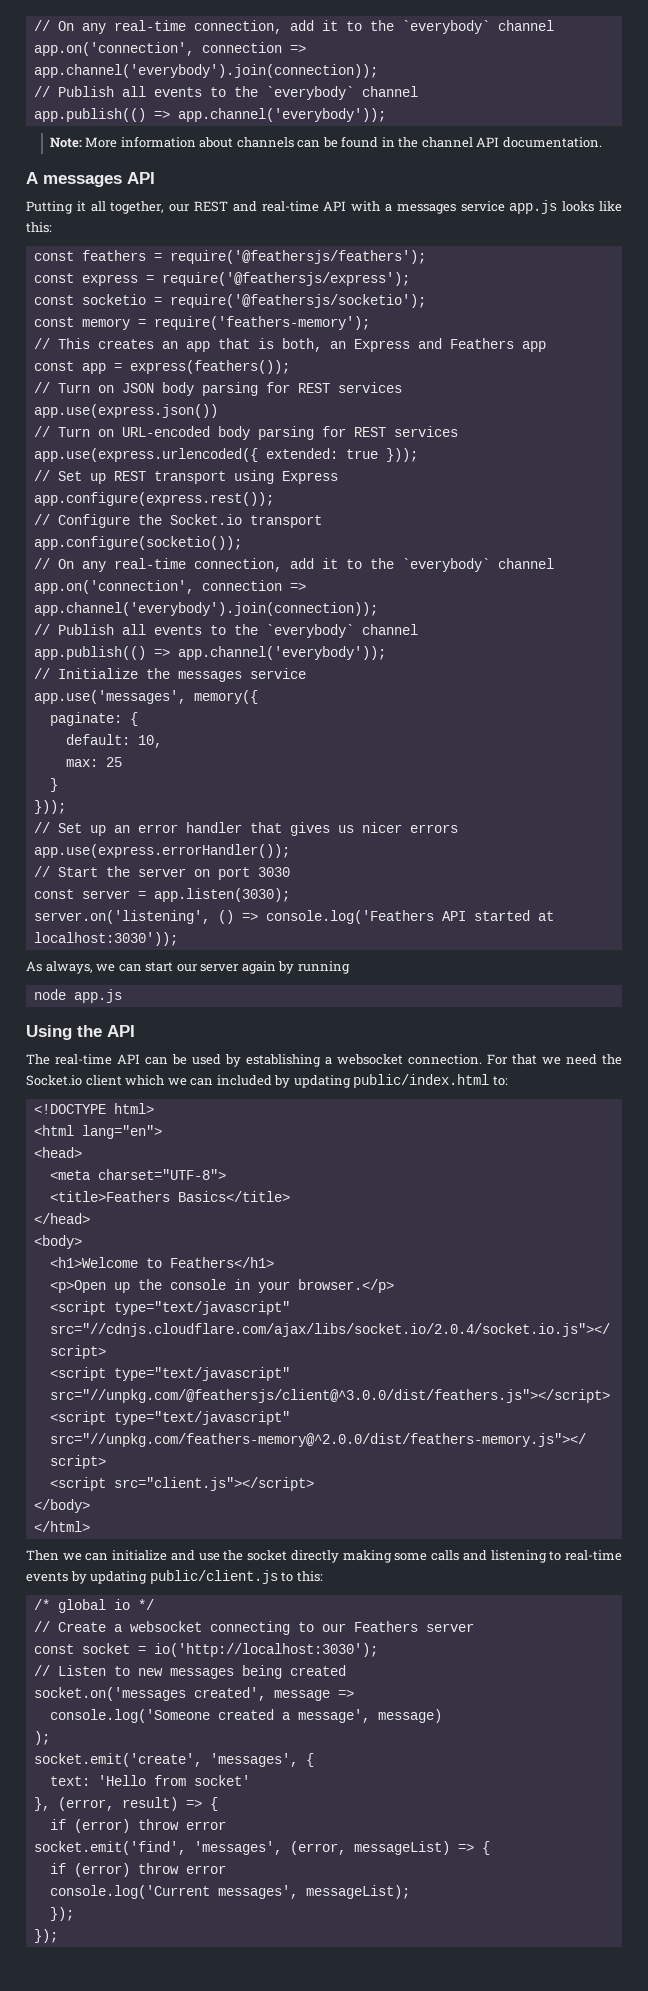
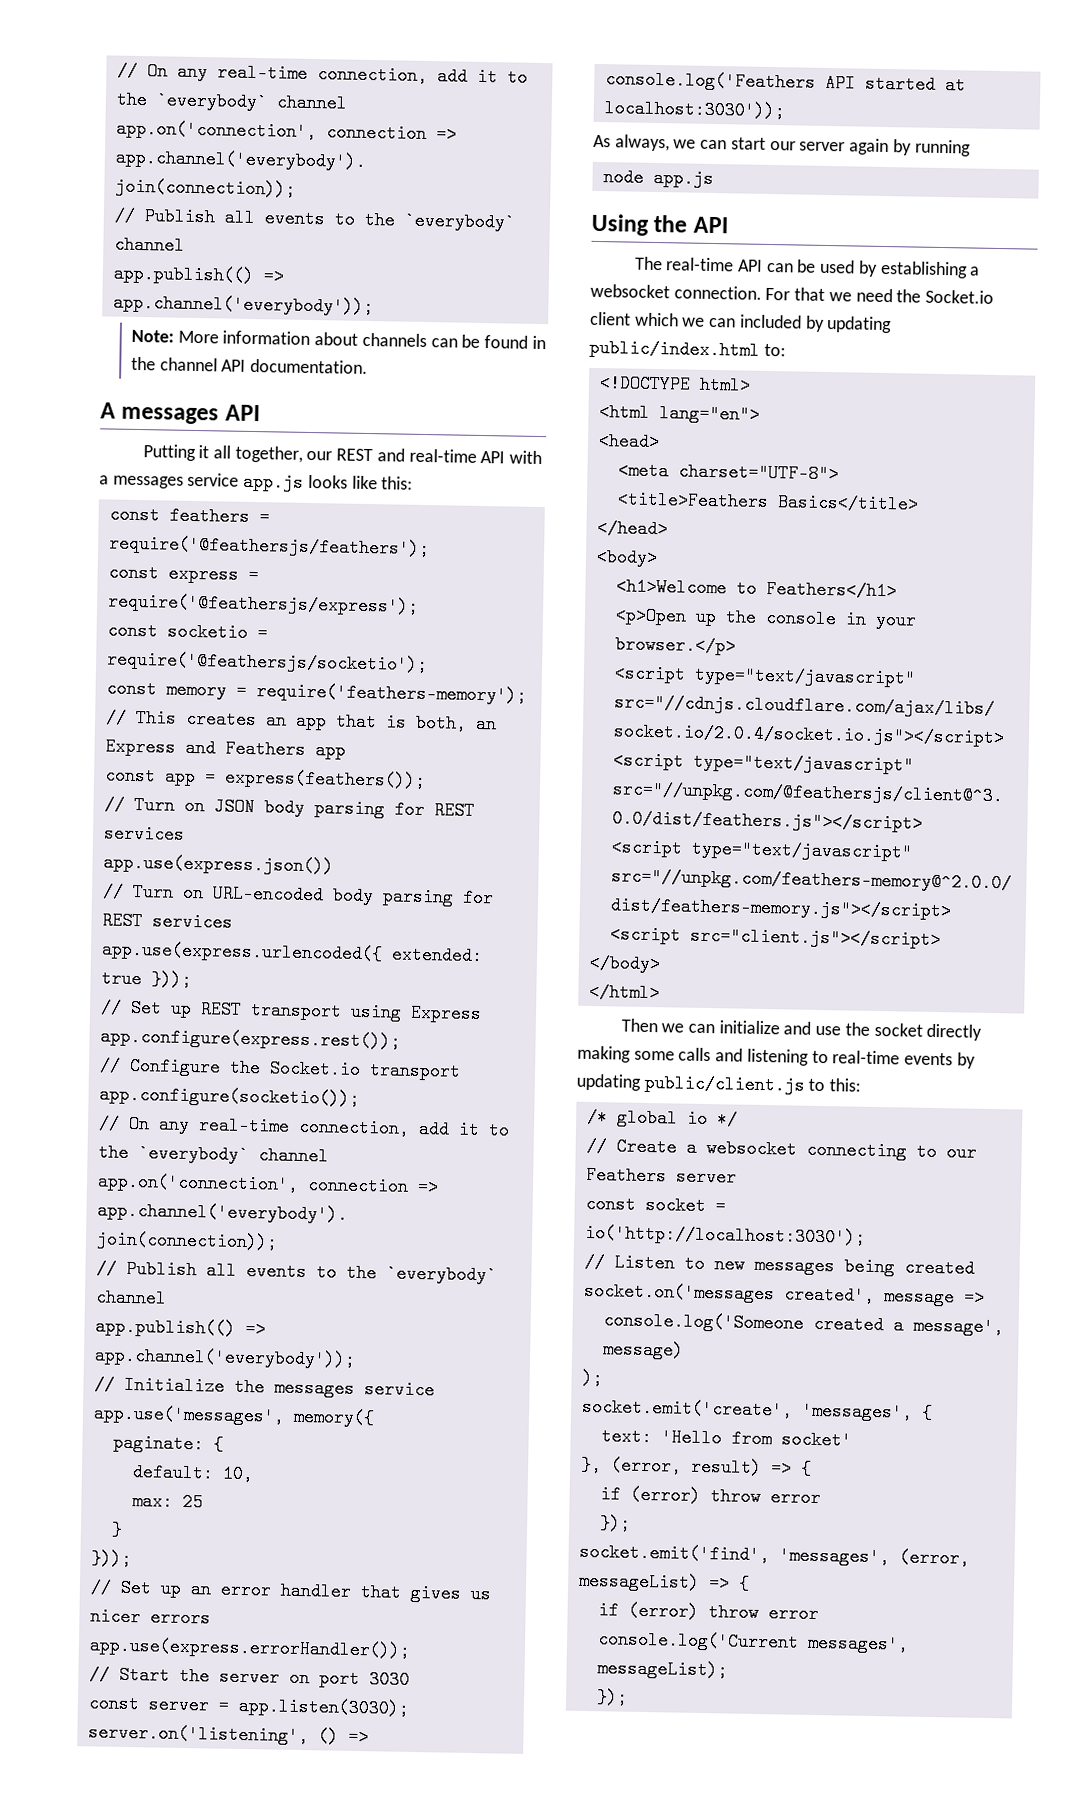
(226, 1825) none -> [598,1514,631,1533] // });
[33,1929,58,1943] // }); -> (628, 1697) none

